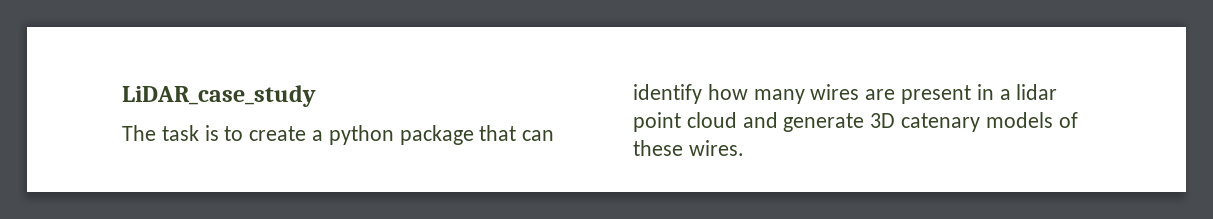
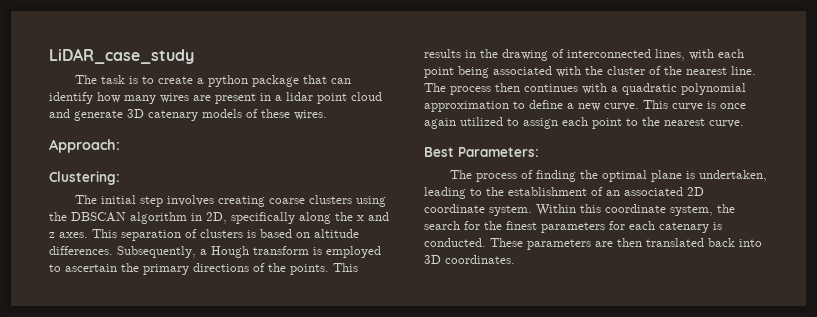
(744, 148) none -> [49,139,120,153] [49,171,120,185] [74,195,386,207] [49,212,389,224] [49,229,359,241] [49,246,381,258] [49,263,358,275] [424,49,744,61] [424,66,756,78] [424,83,746,95] [424,100,746,112] [424,117,744,129] [424,147,539,157] [449,170,767,182] [424,187,704,199] [424,204,735,216] [424,221,722,233] [424,238,762,250] [424,255,515,264] // Approach: // Clustering: // The initial step involves creating coarse clusters using the DBSCAN algorithm in 2D, specifically along the x and z axes. This separation of clusters is based on altitude differences. Subsequently, a Hough transform is employed to ascertain the primary directions of the points. This results in the drawing of interconnected lines, with each point being associated with the cluster of the nearest line. The process then continues with a quadratic polynomial approximation to define a new curve. This curve is once again utilized to assign each point to the nearest curve. // Best Parameters: // The process of finding the optimal plane is undertaken, leading to the establishment of an associated 2D coordinate system. Within this coordinate system, the search for the finest parameters for each catenary is conducted. These parameters are then translated back into 3D coordinates.

